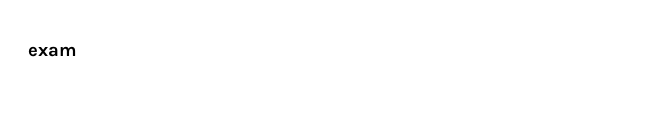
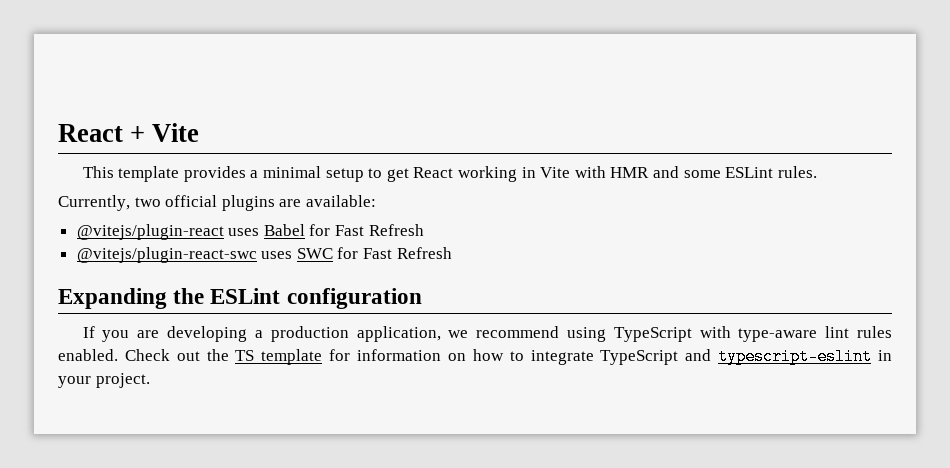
[28,46,77,57] exam -> [58,123,200,142] [82,166,817,182] [58,195,376,211] [76,224,424,240] [76,247,452,263] [58,288,422,309] [82,326,893,342] [58,348,893,365] [58,373,150,388] React + Vite // This template provides a minimal setup to get React working in Vite with HMR and some ESLint rules. // Currently, two official plugins are available: // @vitejs/plugin-react uses Babel for Fast Refresh // @vitejs/plugin-react-swc uses SWC for Fast Refresh // Expanding the ESLint configuration // If you are developing a production application, we recommend using TypeScript with type-aware lint rules enabled. Check out the TS template for information on how to integrate TypeScript and typescript-eslint in your project.

